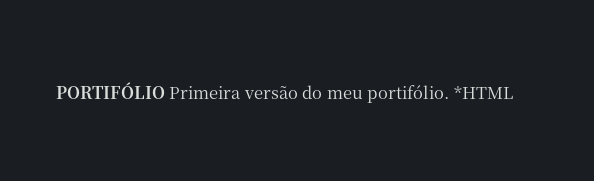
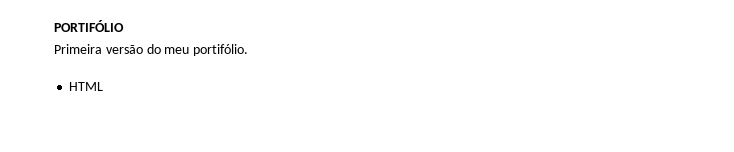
(165, 90) none -> (124, 26) //
[453,86,513,99] *HTML -> [69,82,104,91] // HTML

